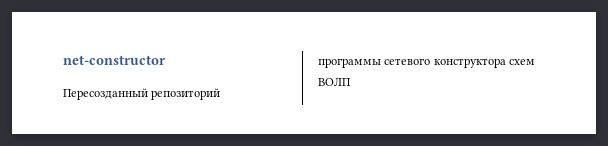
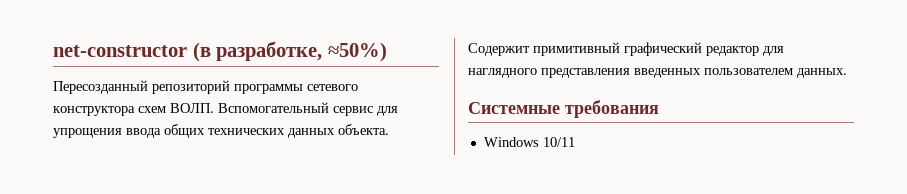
(166, 60) none -> [192,41,387,62] (в разработке, ≈50%)
[318,77,351,86] ВОЛП -> [170,102,398,116] [53,124,389,138] [468,42,784,56] [468,68,847,78] [468,100,659,118] [483,137,575,147] ВОЛП. Вспомогательный сервис для упрощения ввода общих технических данных объекта. Содержит примитивный графический редактор для наглядного представления введенных пользователем данных. // Системные требования // Windows 10/11

